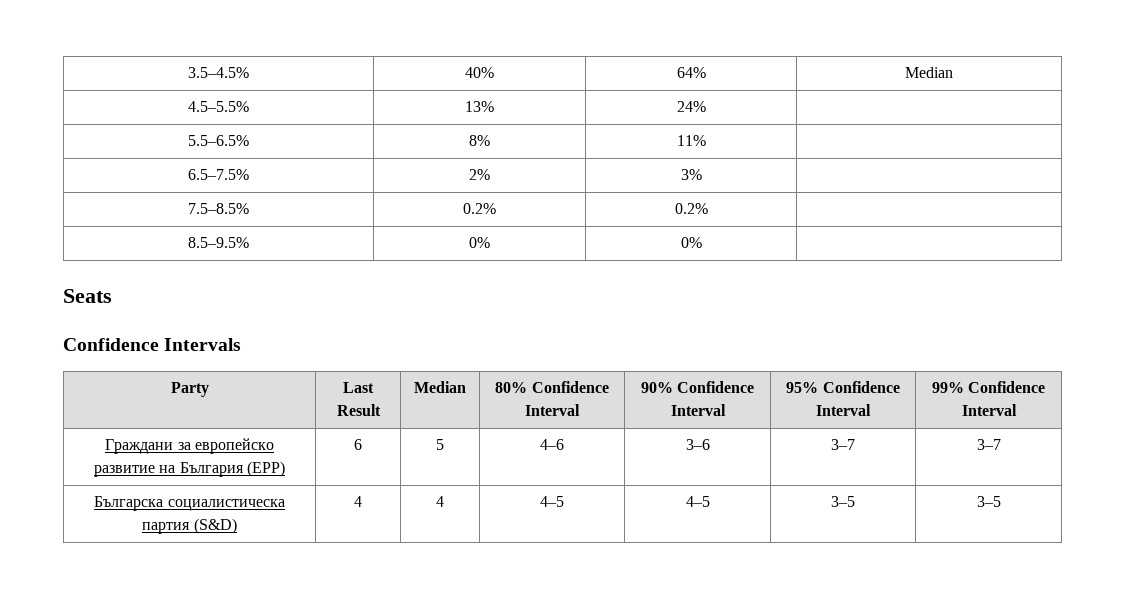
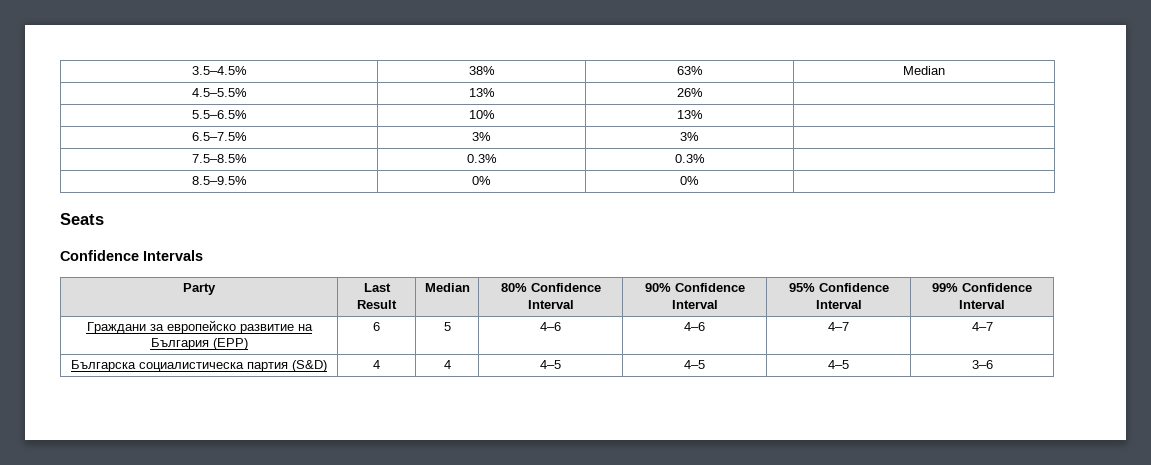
[465,67,494,78] [676,67,706,78] 40% | 64% -> [468,66,495,75] [676,66,703,75] 38% | 63%
[676,101,706,112] 24% -> [676,88,703,97] 26%
[469,135,490,146] [676,135,706,146] 8% | 11% -> [468,110,495,119] [676,110,703,119] 10% | 13%
[469,169,490,180] 2% -> [472,132,491,141] 3%
[463,203,496,214] [674,203,708,214] 0.2% | 0.2% -> [466,154,497,163] [674,154,705,163] 0.3% | 0.3%
[685,439,710,450] [831,439,855,450] [976,439,1001,450] 3–6 | 3–7 | 3–7 -> [684,322,705,331] [828,322,849,331] [971,322,993,331] 4–6 | 4–7 | 4–7
[831,496,855,507] [976,496,1001,507] 3–5 | 3–5 -> [828,360,849,369] [971,360,993,369] 4–5 | 3–6

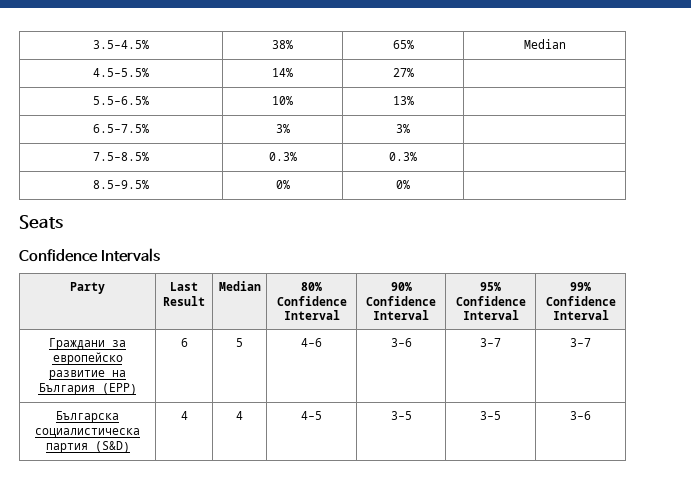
[676,66,703,75] 63% -> [392,40,414,49] 65%
[468,88,495,97] [676,88,703,97] 13% | 26% -> [272,68,293,77] [392,68,414,77] 14% | 27%
[684,322,705,331] [828,322,849,331] [971,322,993,331] 4–6 | 4–7 | 4–7 -> [390,338,412,347] [480,338,501,347] [570,338,591,347] 3–6 | 3–7 | 3–7
[684,360,705,369] [828,360,849,369] 4–5 | 4–5 -> [390,411,412,420] [480,411,501,420] 3–5 | 3–5

